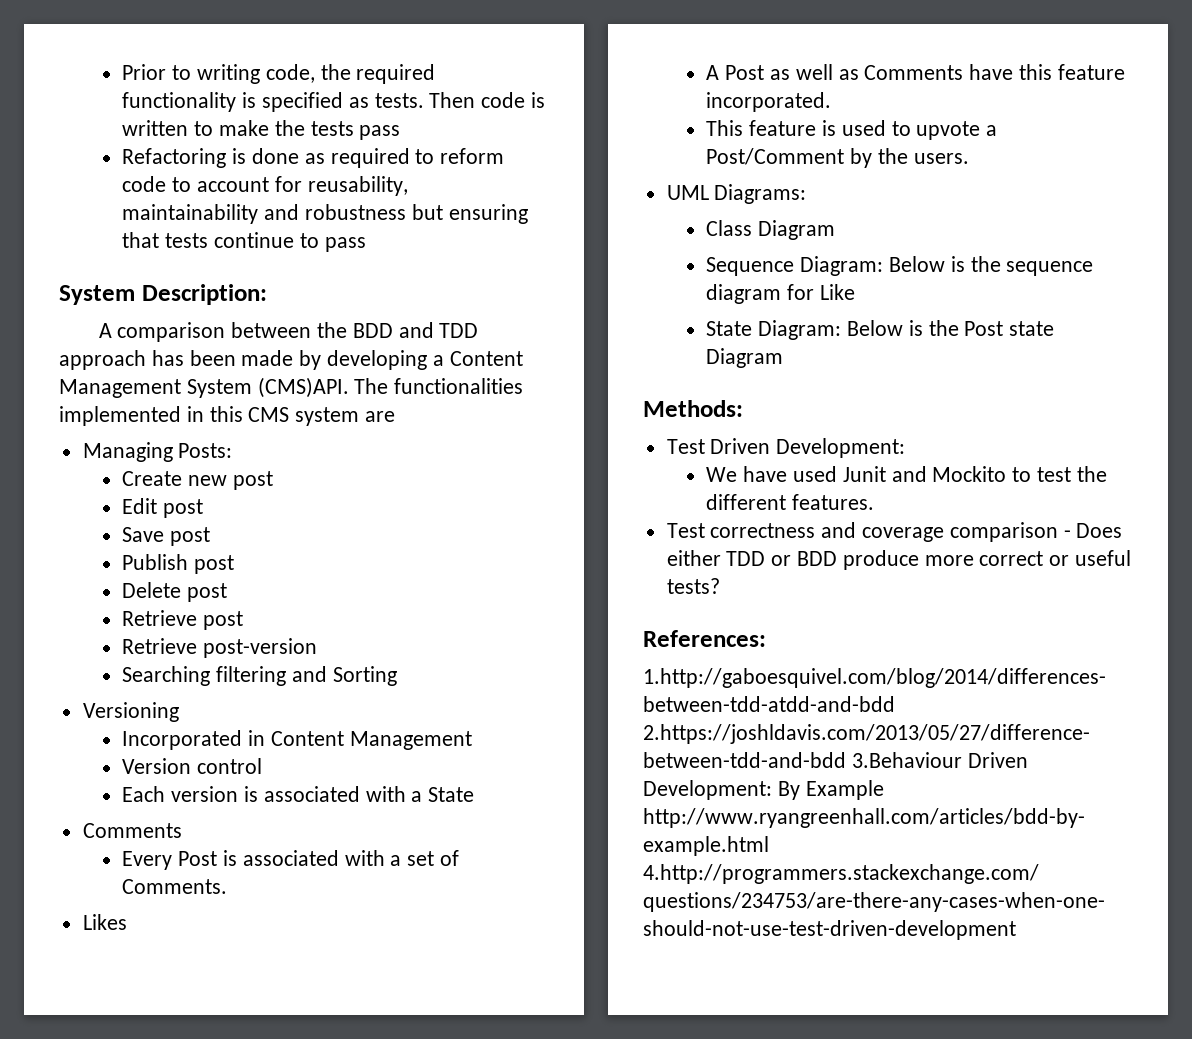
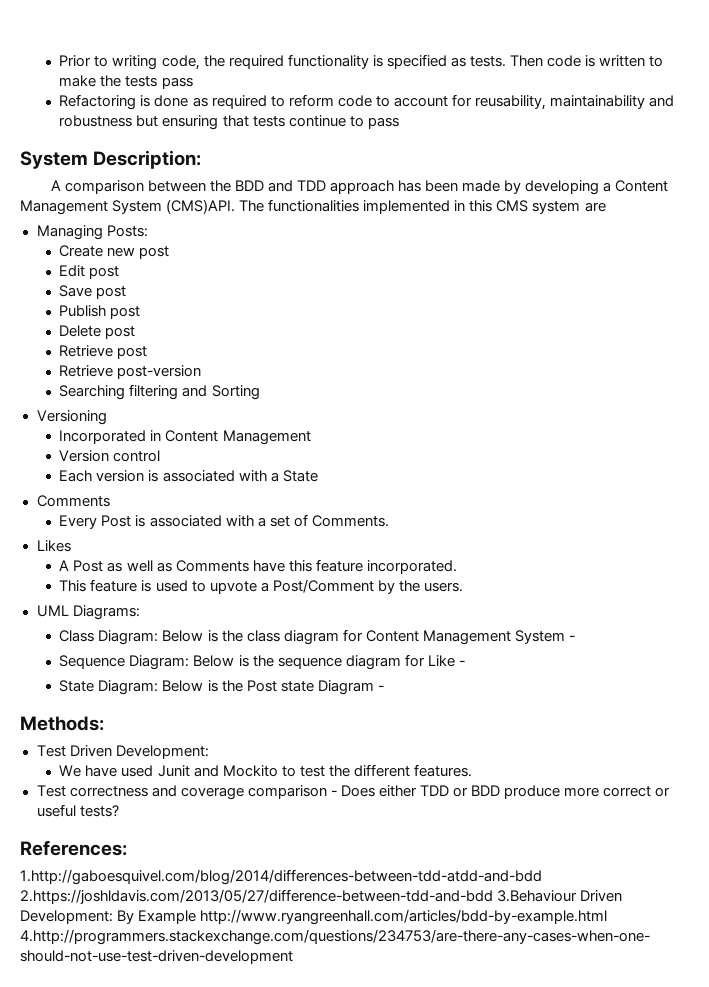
[758,220,836,240] Diagram -> [98,629,575,645] Diagram: Below is the class diagram for Content Management System -
(855, 292) none -> [458,660,465,666] -
(784, 358) none -> [377,685,384,691] -

